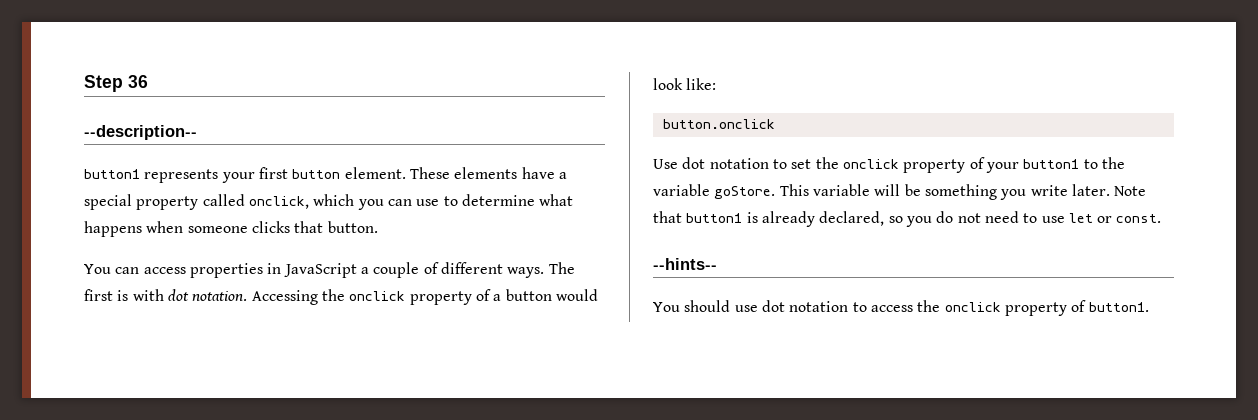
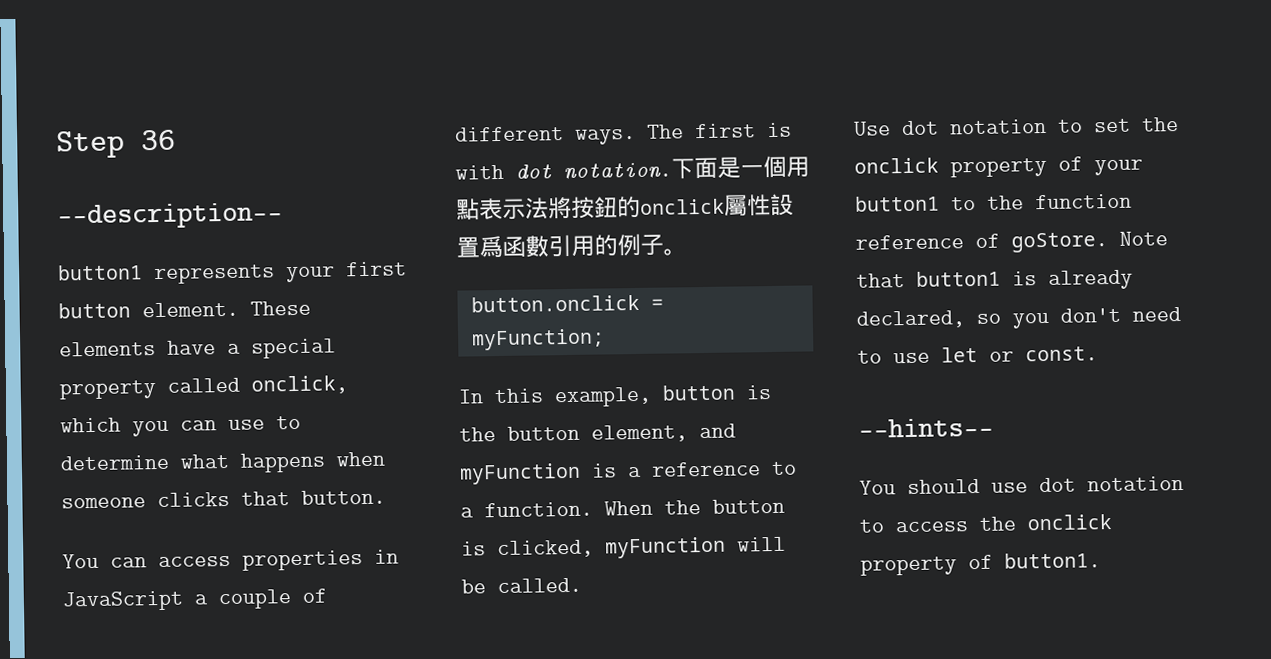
[251,289,598,305] [653,78,717,90] [662,119,775,129] Accessing the onclick property of a button would look like: // button.onclick -> [671,155,810,180] [456,193,794,221] [456,233,687,258] [470,294,664,313] [470,328,605,351] [458,384,772,408] [459,423,736,443] [459,461,797,485] [460,498,785,518] [461,536,786,559] [461,577,582,594] 下面是一個用點表示法將按鈕的onclick屬性設置爲函數引用的例子。 // button.onclick = myFunction; // In this example, button is the button element, and myFunction is a reference to a function. When the button is clicked, myFunction will be called.
[653,184,1110,200] variable goStore. This variable will be something you write later. -> [1035,193,1132,210] [855,232,1108,253] function reference of goStore.
[936,211,981,223] do not -> [1060,307,1121,323] don't

